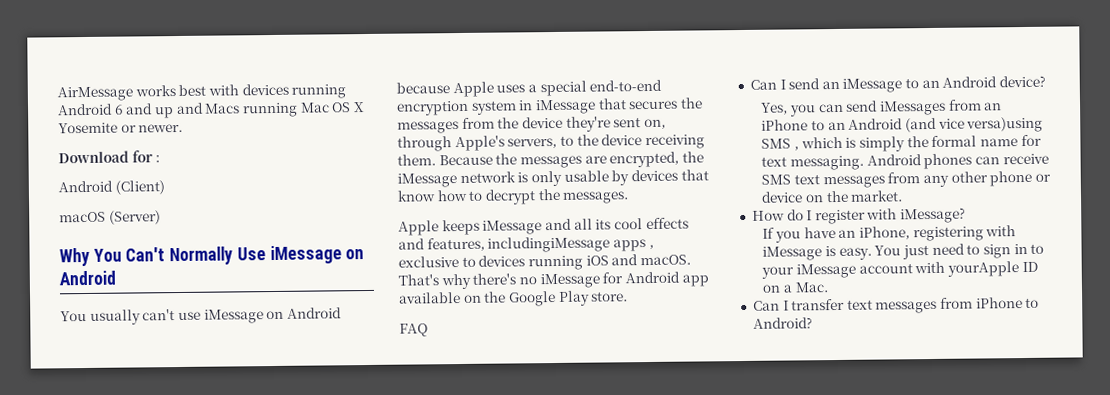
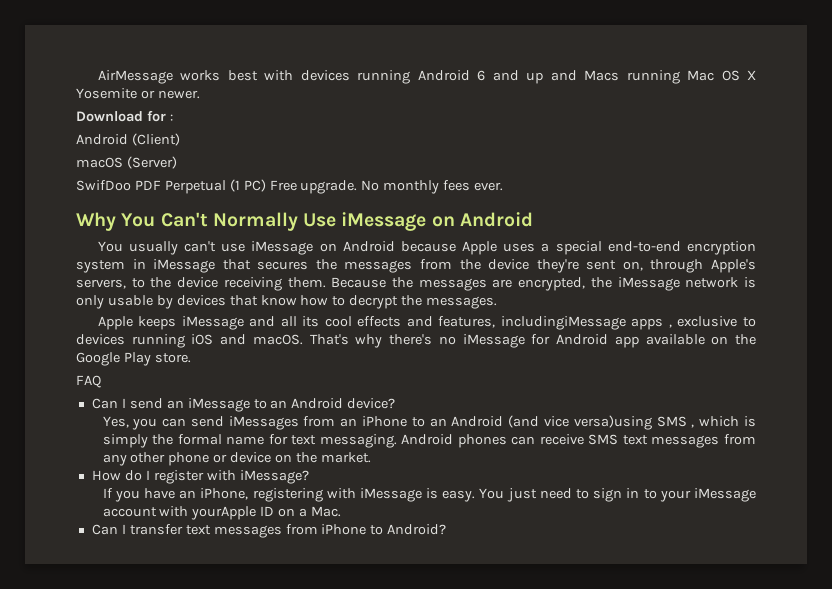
(161, 217) none -> [76,179,504,194] // SwifDoo PDF Perpetual (1 PC) Free upgrade. No monthly fees ever.

